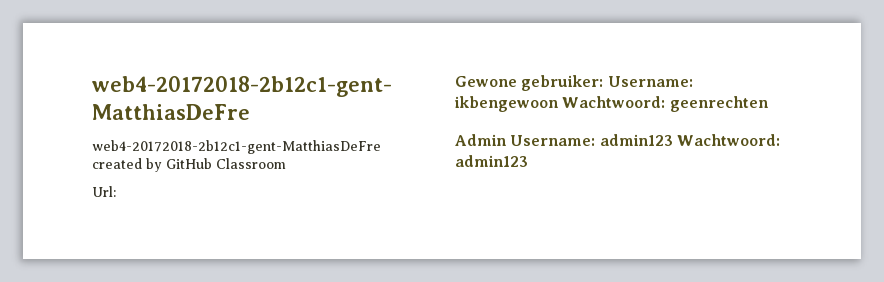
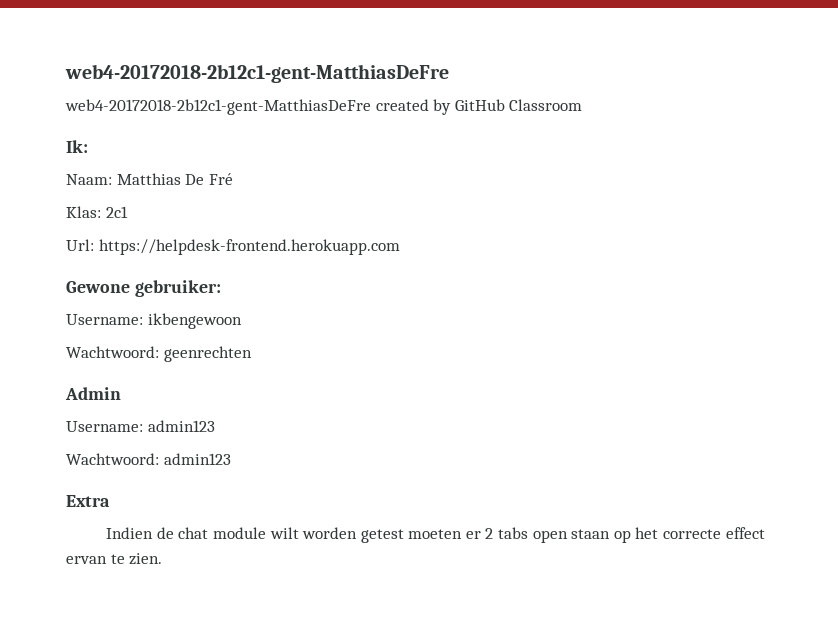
(286, 163) none -> [66,140,88,153] [66,173,233,185] [66,206,128,218] // Ik: // Naam: Matthias De Fré // Klas: 2c1
(116, 191) none -> [98,239,400,255] https://helpdesk-frontend.herokuapp.com
(604, 83) none -> (221, 288) //
(559, 104) none -> (242, 321) //
(507, 140) none -> (121, 393) //
(673, 140) none -> (215, 426) //
(528, 161) none -> [66,495,110,507] [106,527,765,543] [66,553,163,565] // Extra // Indien de chat module wilt worden getest moeten er 2 tabs open staan op het correcte effect ervan te zien.

